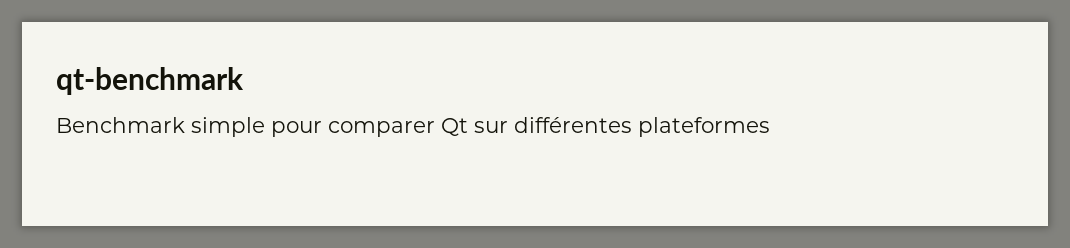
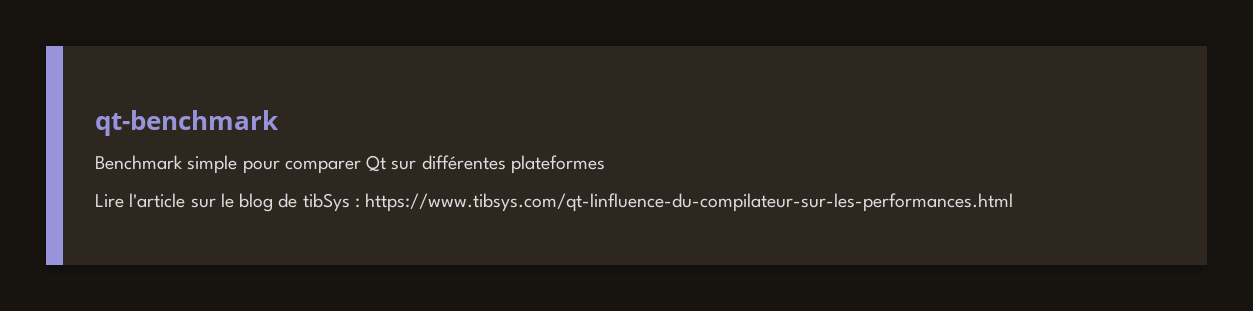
(770, 127) none -> [95,193,1014,212] // Lire l'article sur le blog de tibSys : https://www.tibsys.com/qt-linfluence-du-compilateur-sur-les-performances.html

